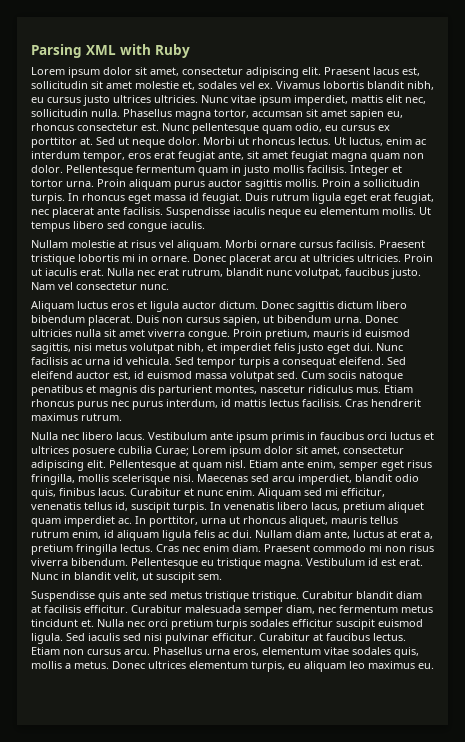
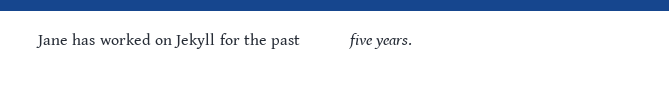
[31,44,190,58] [31,67,420,78] [31,81,434,90] [31,95,426,106] [31,109,403,120] [31,123,390,134] [31,137,426,148] [31,151,424,162] [31,165,402,176] [31,179,420,190] [31,193,434,204] [31,207,431,218] [31,221,205,232] [31,240,425,251] [31,254,433,265] [31,268,421,279] [31,282,169,290] [31,301,407,312] [31,315,398,326] [31,329,410,340] [31,343,403,354] [31,357,406,368] [31,371,403,382] [31,385,413,396] [31,399,421,410] [31,413,122,421] [31,432,434,443] [31,446,404,457] [31,460,432,471] [31,474,419,485] [31,488,385,499] [31,502,424,513] [31,516,398,527] [31,530,433,541] [31,544,434,555] [31,558,423,569] [31,572,222,583] [31,591,422,602] [31,605,433,616] [31,619,423,630] [31,633,406,644] [31,647,419,658] [31,661,434,672] Parsing XML with Ruby // Lorem ipsum dolor sit amet, consectetur adipiscing elit. Praesent lacus est, sollicitudin sit amet molestie et, sodales vel ex. Vivamus lobortis blandit nibh, eu cursus justo ultrices ultricies. Nunc vitae ipsum imperdiet, mattis elit nec, sollicitudin nulla. Phasellus magna tortor, accumsan sit amet sapien eu, rhoncus consectetur est. Nunc pellentesque quam odio, eu cursus ex porttitor at. Sed ut neque dolor. Morbi ut rhoncus lectus. Ut luctus, enim ac interdum tempor, eros erat feugiat ante, sit amet feugiat magna quam non dolor. Pellentesque fermentum quam in justo mollis facilisis. Integer et tortor urna. Proin aliquam purus auctor sagittis mollis. Proin a sollicitudin turpis. In rhoncus eget massa id feugiat. Duis rutrum ligula eget erat feugiat, nec placerat ante facilisis. Suspendisse iaculis neque eu elementum mollis. Ut tempus libero sed congue iaculis. // Nullam molestie at risus vel aliquam. Morbi ornare cursus facilisis. Praesent tristique lobortis mi in ornare. Donec placerat arcu at ultricies ultricies. Proin ut iaculis erat. Nulla nec erat rutrum, blandit nunc volutpat, faucibus justo. Nam vel consectetur nunc. // Aliquam luctus eros et ligula auctor dictum. Donec sagittis dictum libero bibendum placerat. Duis non cursus sapien, ut bibendum urna. Donec ultricies nulla sit amet viverra congue. Proin pretium, mauris id euismod sagittis, nisi metus volutpat nibh, et imperdiet felis justo eget dui. Nunc facilisis ac urna id vehicula. Sed tempor turpis a consequat eleifend. Sed eleifend auctor est, id euismod massa volutpat sed. Cum sociis natoque penatibus et magnis dis parturient montes, nascetur ridiculus mus. Etiam rhoncus purus nec purus interdum, id mattis lectus facilisis. Cras hendrerit maximus rutrum. // Nulla nec libero lacus. Vestibulum ante ipsum primis in faucibus orci luctus et ultrices posuere cubilia Curae; Lorem ipsum dolor sit amet, consectetur adipiscing elit. Pellentesque at quam nisl. Etiam ante enim, semper eget risus fringilla, mollis scelerisque nisi. Maecenas sed arcu imperdiet, blandit odio quis, finibus lacus. Curabitur et nunc enim. Aliquam sed mi efficitur, venenatis tellus id, suscipit turpis. In venenatis libero lacus, pretium aliquet quam imperdiet ac. In porttitor, urna ut rhoncus aliquet, mauris tellus rutrum enim, id aliquam ligula felis ac dui. Nullam diam ante, luctus at erat a, pretium fringilla lectus. Cras nec enim diam. Praesent commodo mi non risus viverra bibendum. Pellentesque eu tristique magna. Vestibulum id est erat. Nunc in blandit velit, ut suscipit sem. // Suspendisse quis ante sed metus tristique tristique. Curabitur blandit diam at facilisis efficitur. Curabitur malesuada semper diam, nec fermentum metus tincidunt et. Nulla nec orci pretium turpis sodales efficitur suscipit euismod ligula. Sed iaculis sed nisi pulvinar efficitur. Curabitur at faucibus lectus. Etiam non cursus arcu. Phasellus urna eros, elementum vitae sodales quis, mollis a metus. Donec ultrices elementum turpis, eu aliquam leo maximus eu. -> [36,33,413,49] Jane has worked on Jekyll for the past five years.

